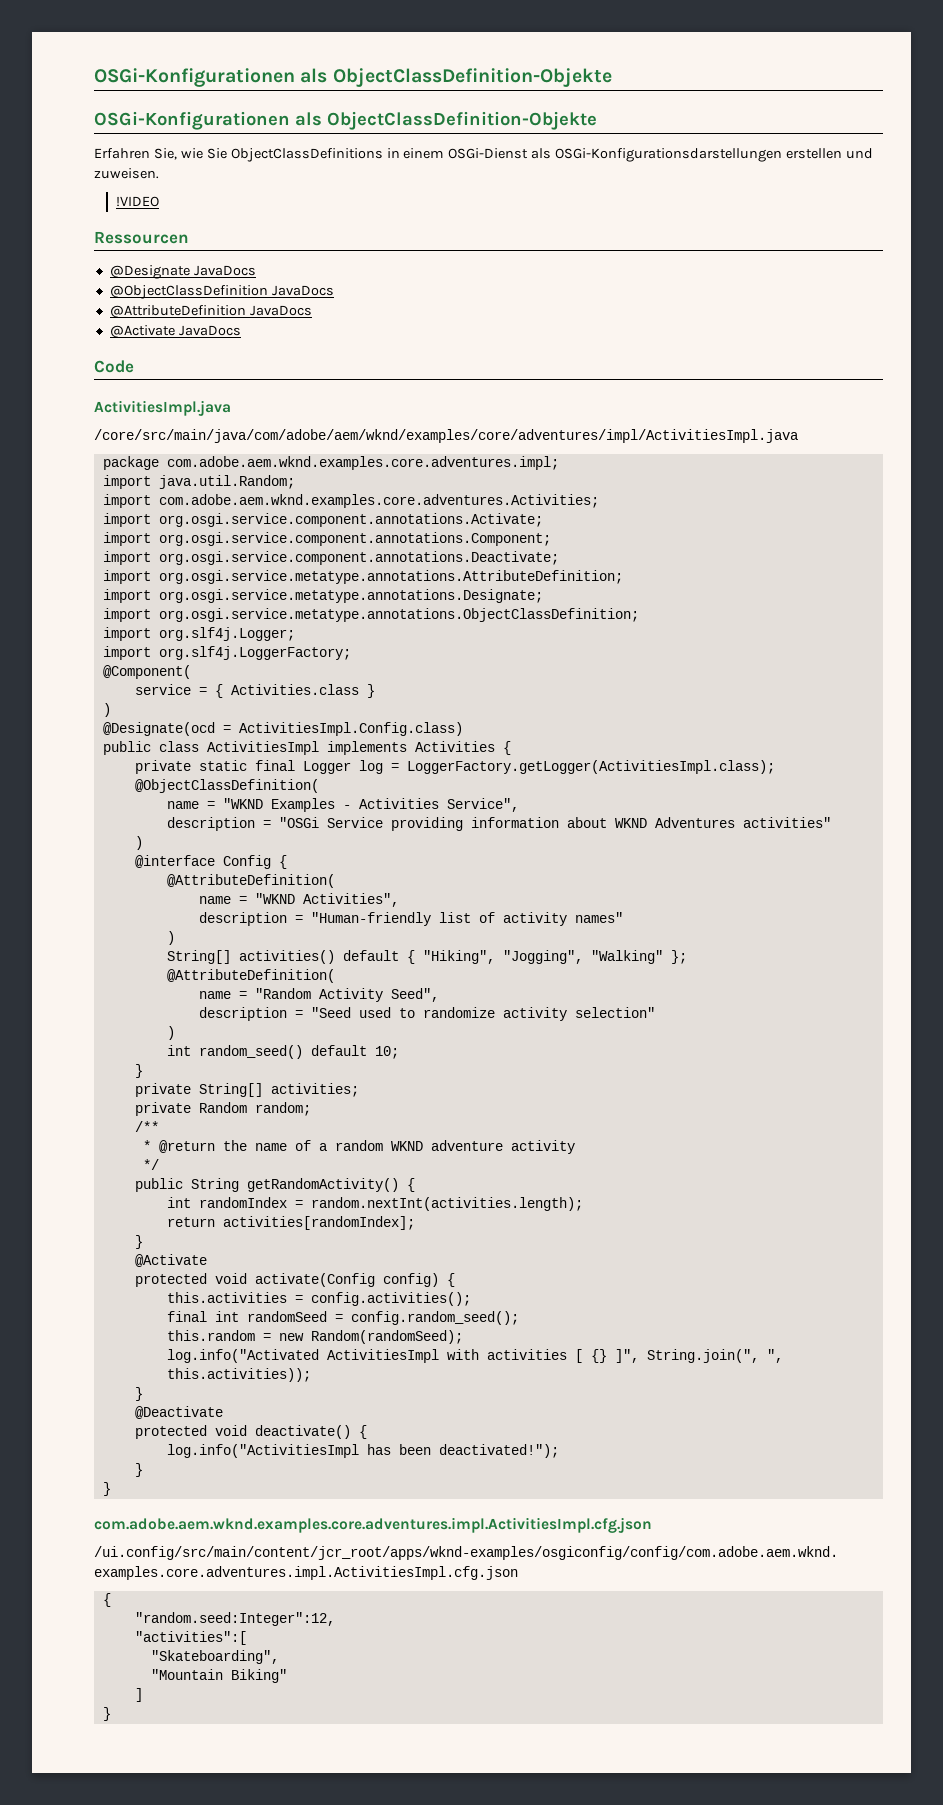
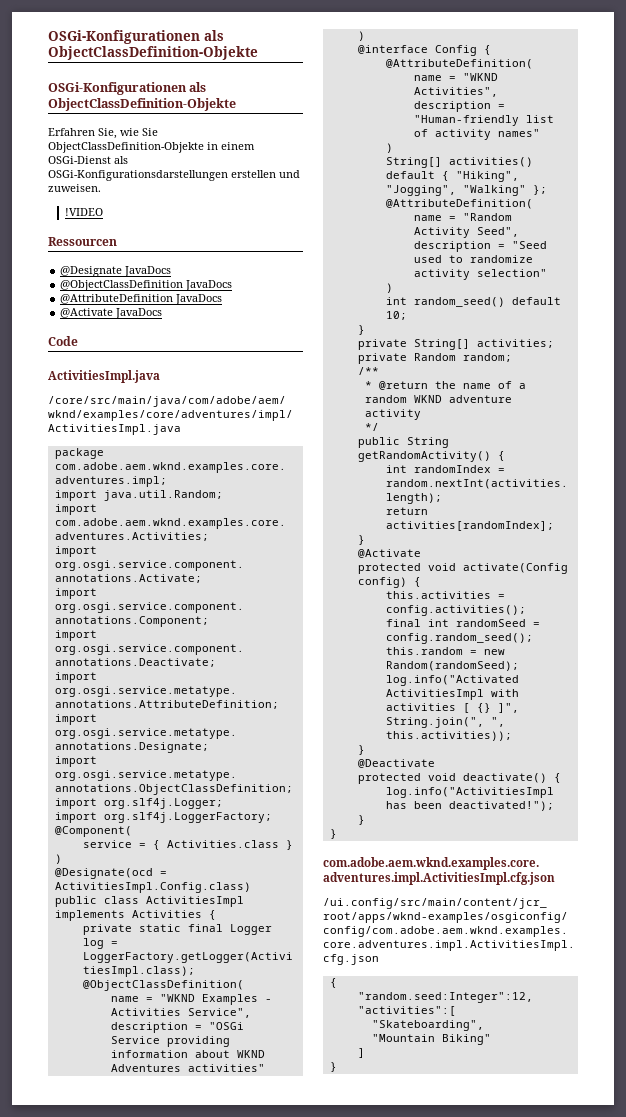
[230,148,383,162] ObjectClassDefinitions -> [48,142,204,153] ObjectClassDefinition-Objekte

